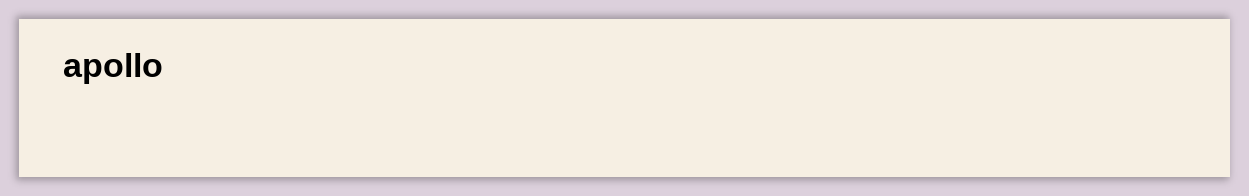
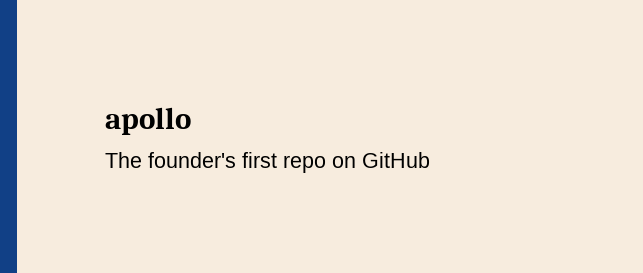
(163, 68) none -> [105,152,430,173] // The founder's first repo on GitHub

